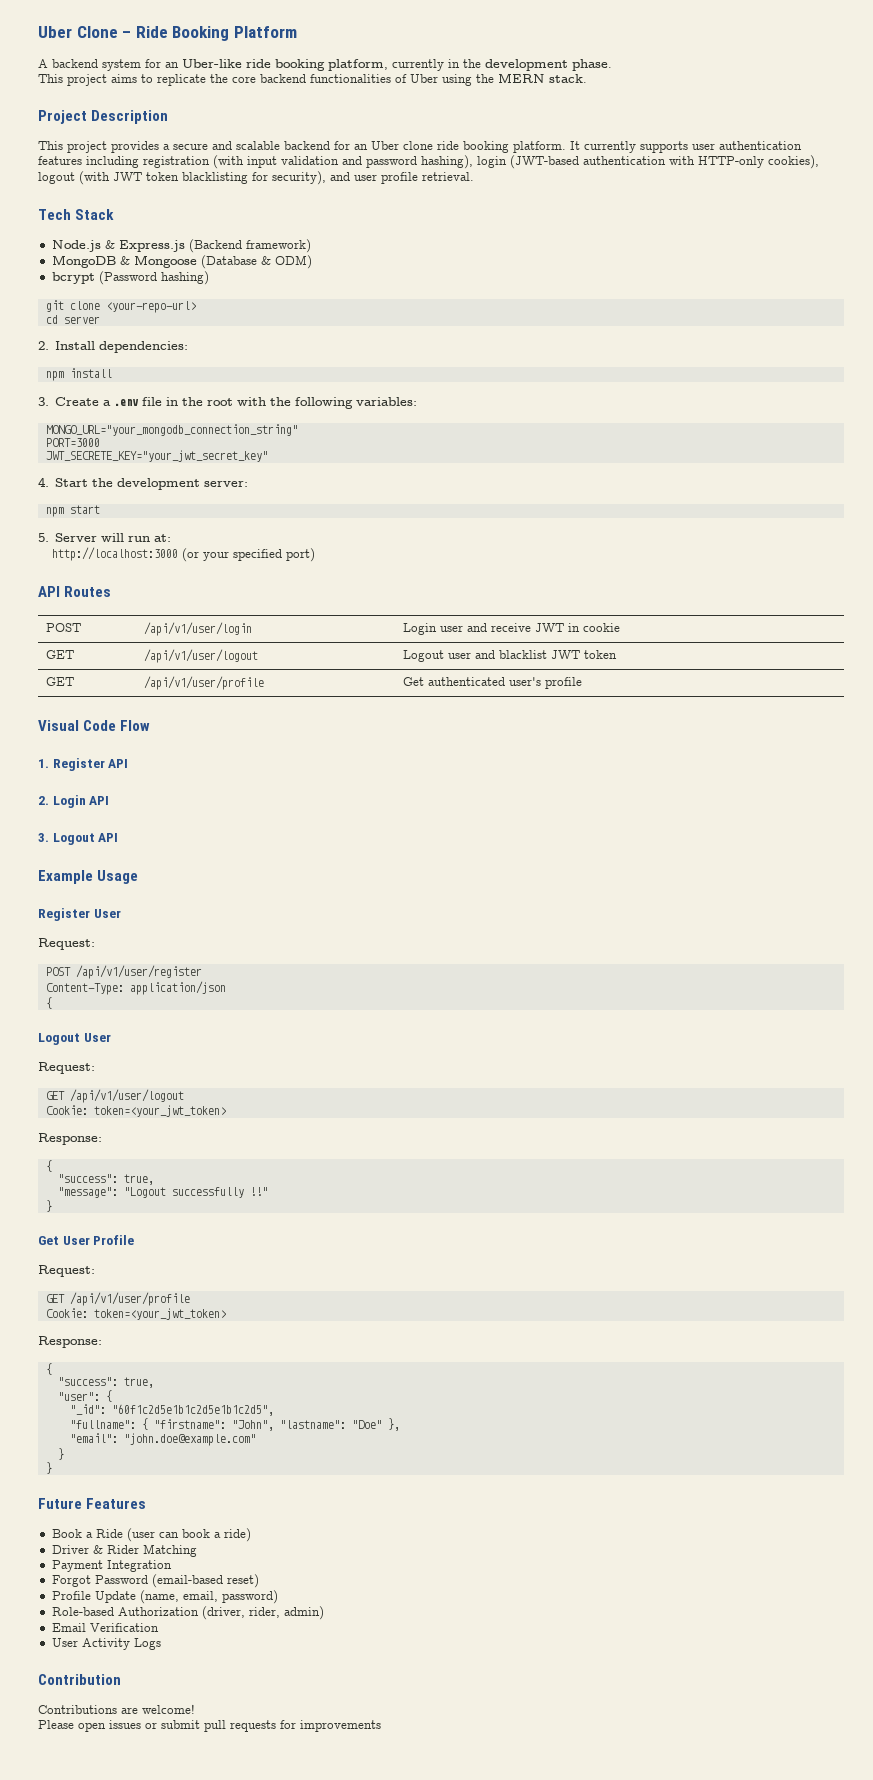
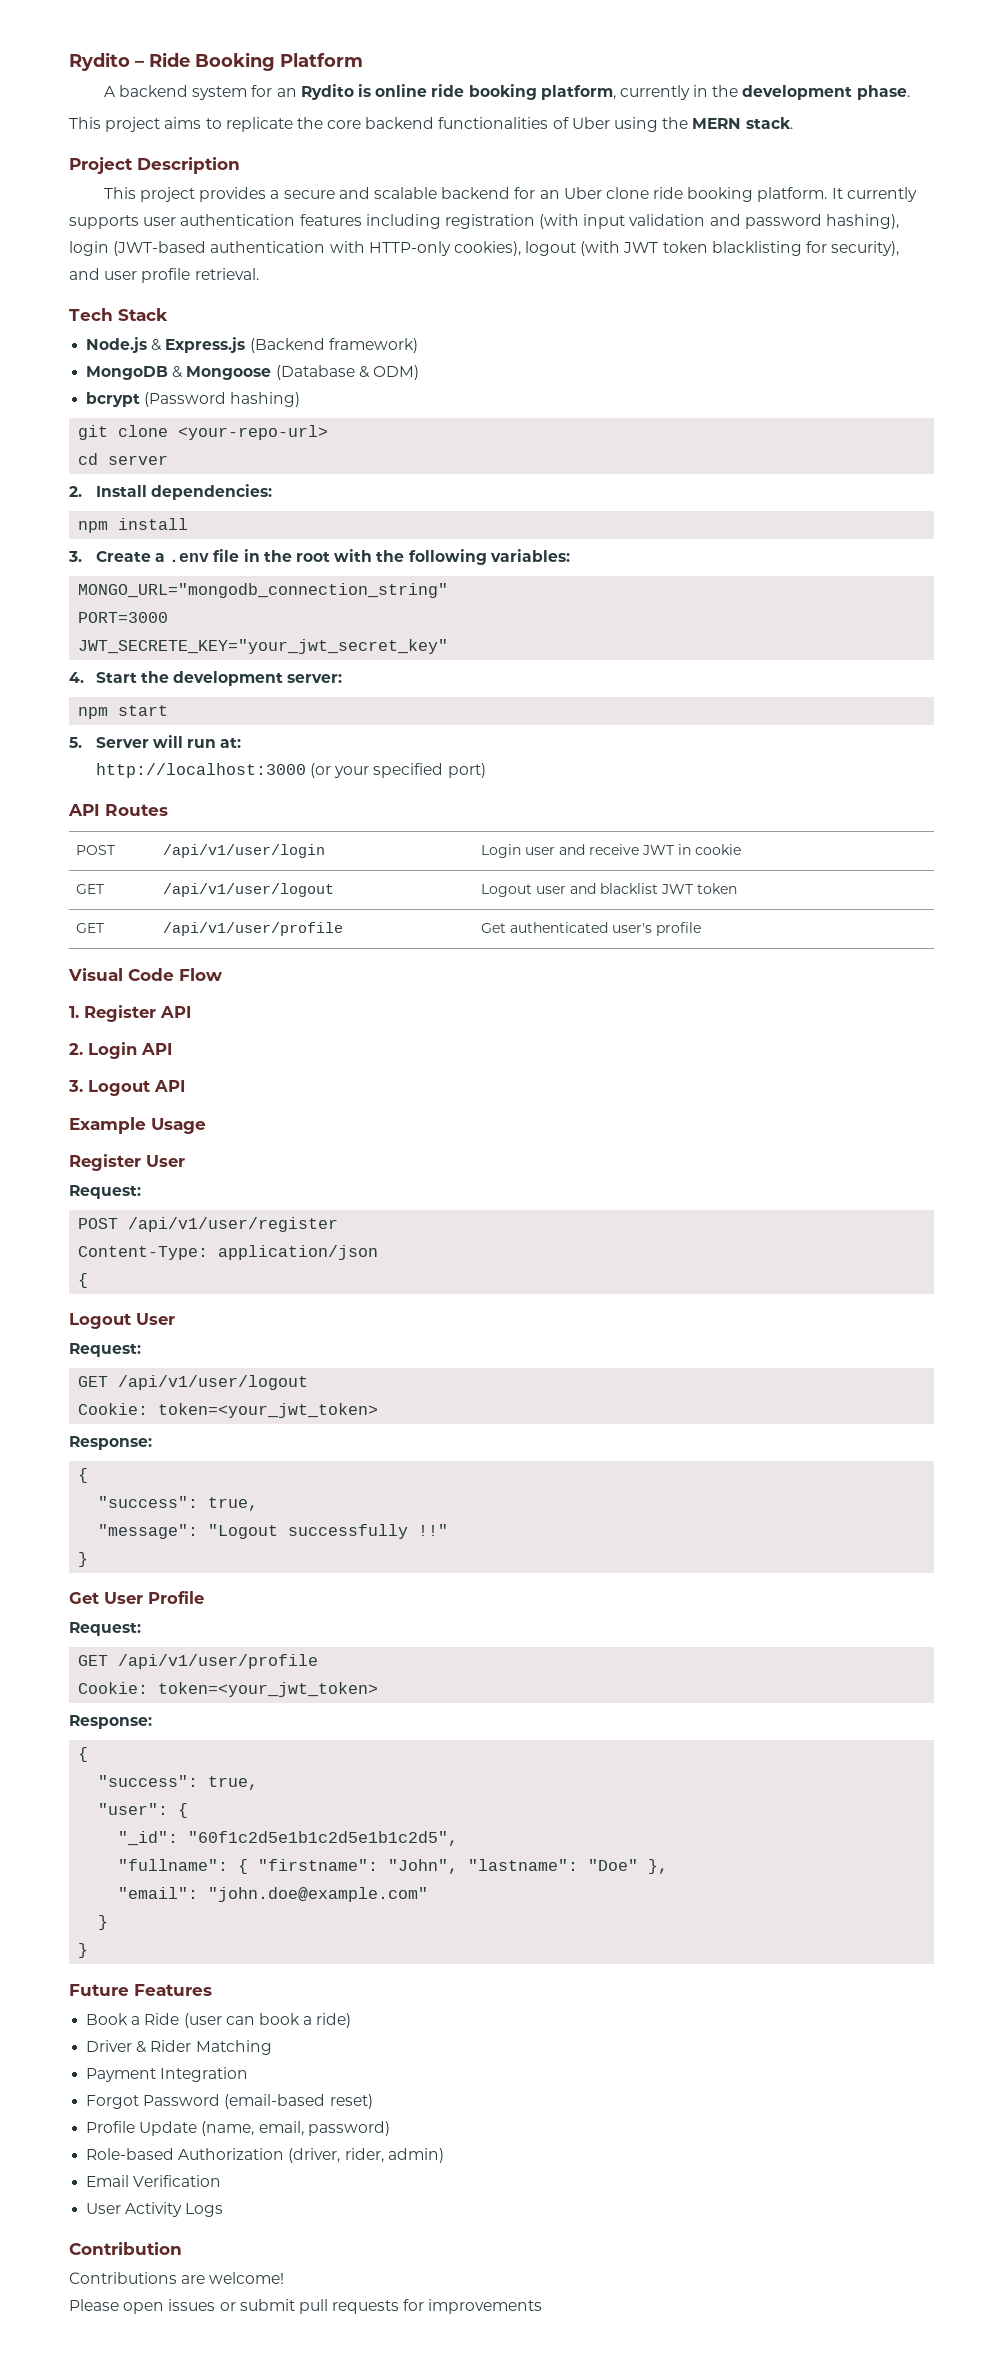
[38,26,118,38] Uber Clone -> [69,52,130,71] Rydito
[182,59,242,68] Uber-like -> [300,84,428,100] Rydito is online
[45,424,298,436] MONGO_URL="your_mongodb_connection_string" -> [78,583,449,598] MONGO_URL="mongodb_connection_string"

